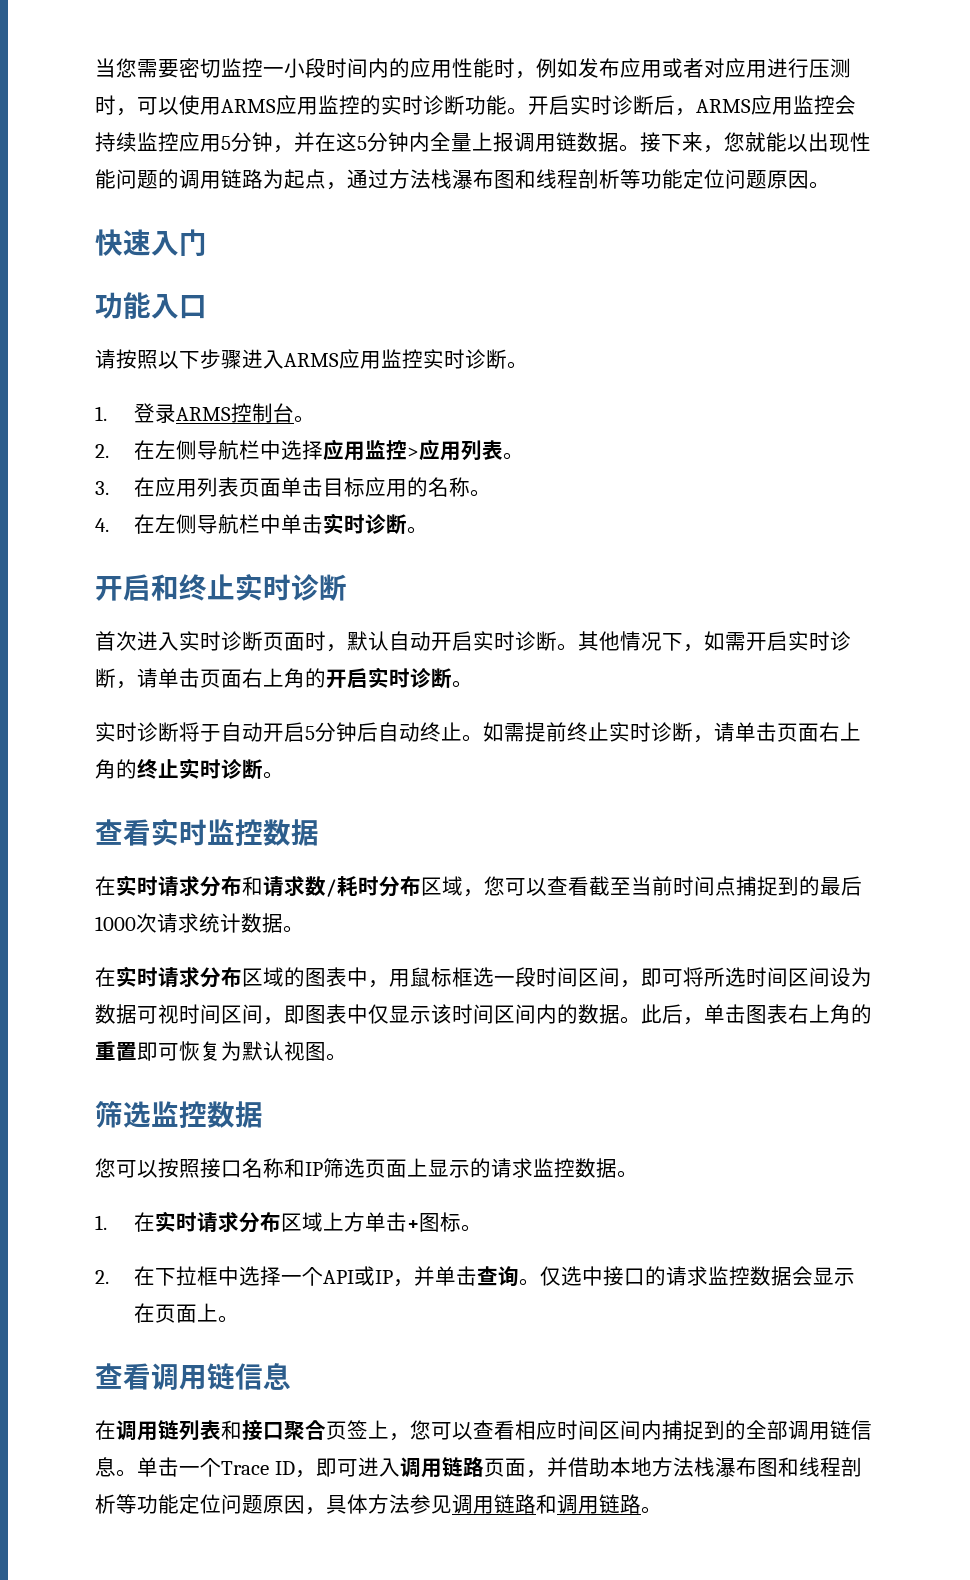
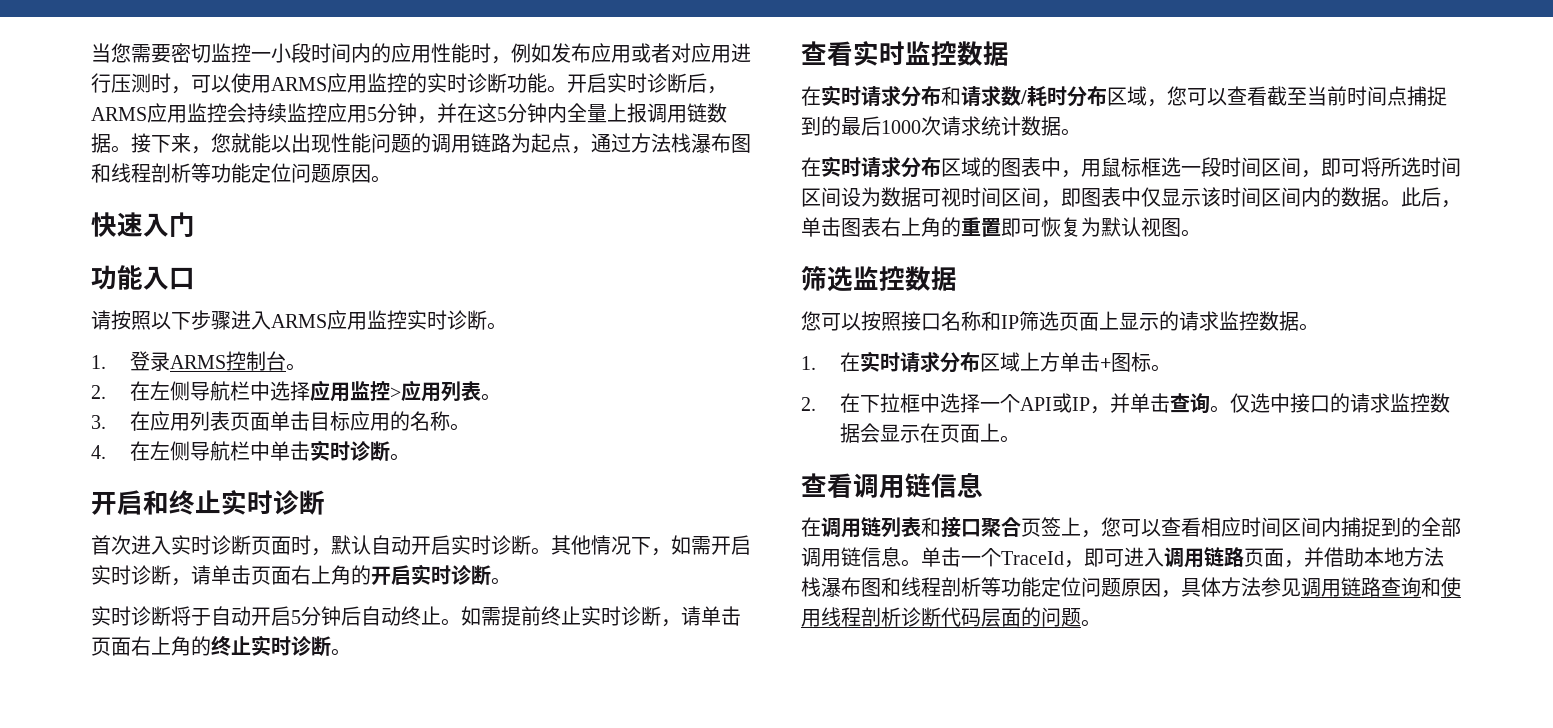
[221,1461,295,1475] Trace ID -> [1001,551,1064,565] TraceId
[536,1494,641,1514] 和调用链路 -> [1381,577,1461,597] [801,607,1081,627] 查询和使用线程剖析诊断代码层面的问题

